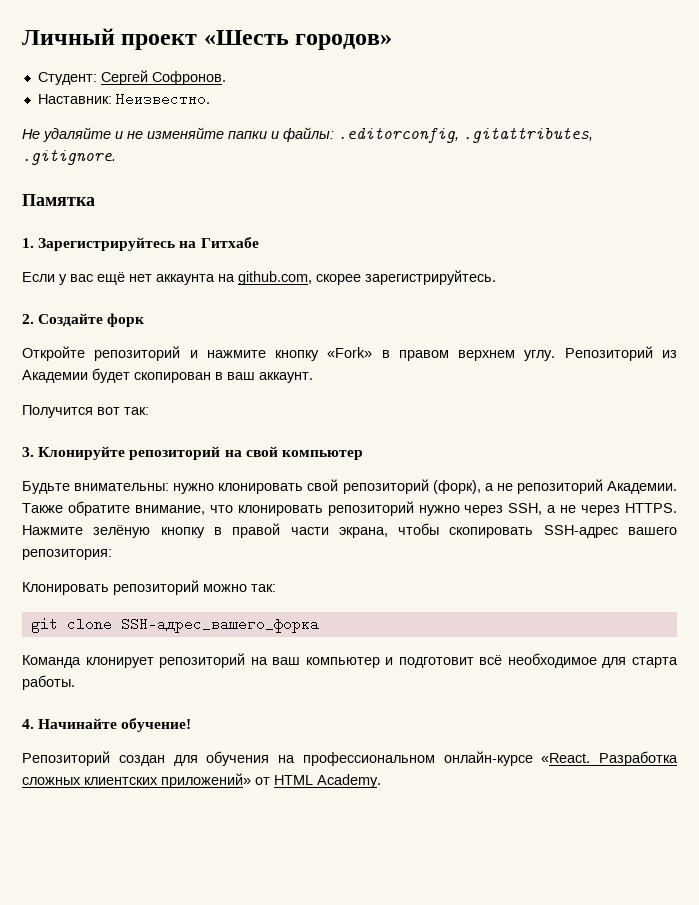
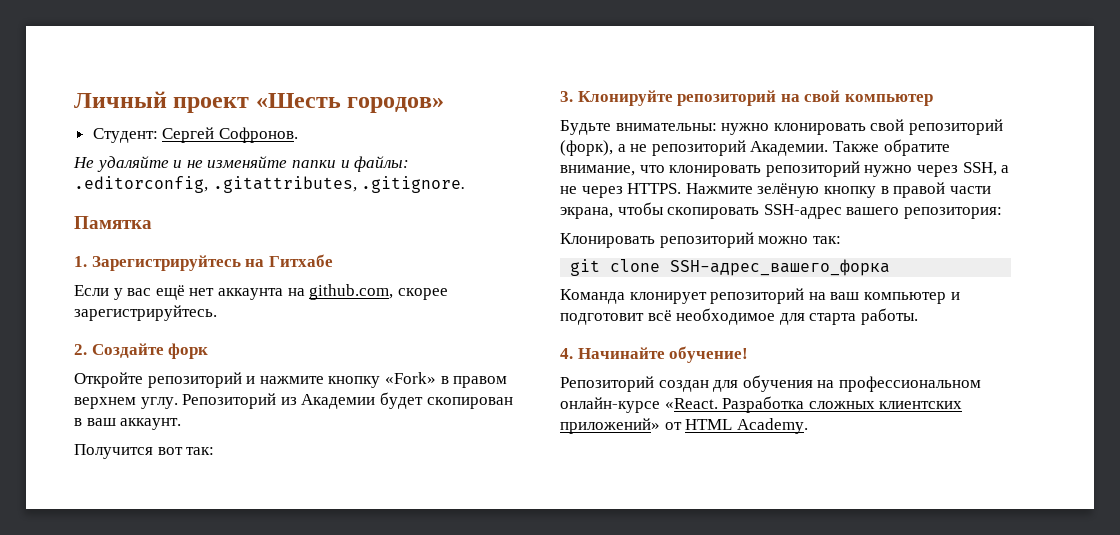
[37,90,210,107] // Наставник: Неизвестно. -> (298, 135) none

